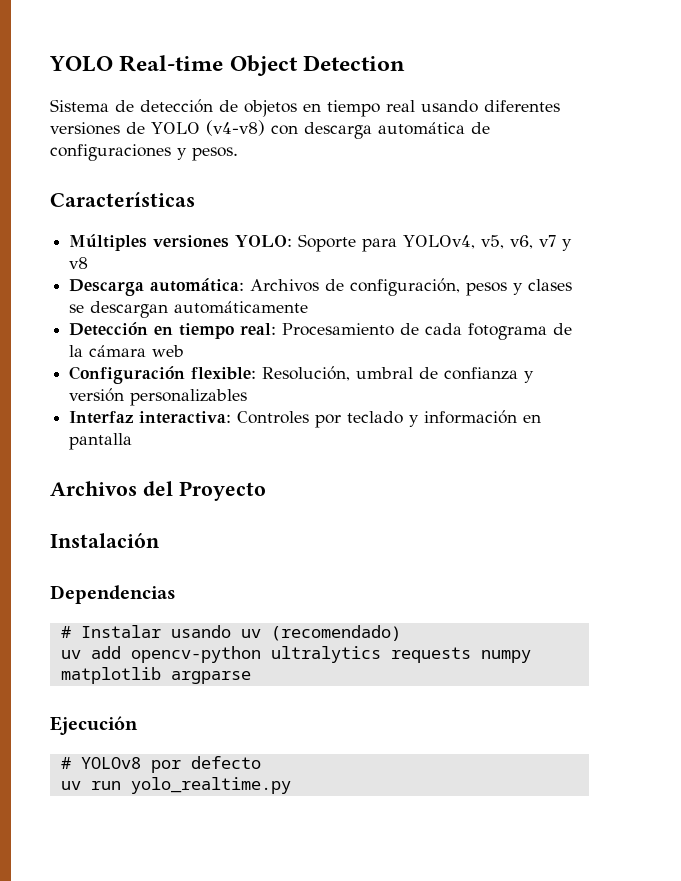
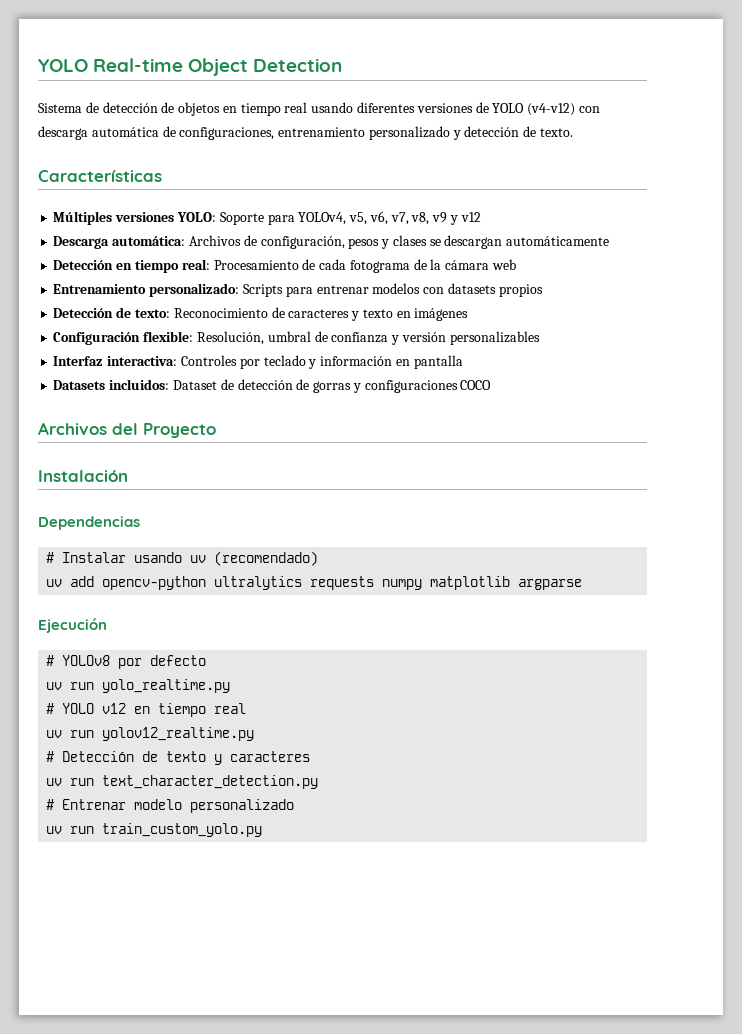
[205,120,265,136] (v4-v8) -> [527,103,576,116] (v4-v12)
[50,144,238,161] configuraciones y pesos. -> [179,126,574,140] configuraciones, entrenamiento personalizado y detección de texto.
[539,235,573,251] [69,257,89,269] v7 y v8 -> [390,212,481,225] v7, v8, v9 y v12
(185, 351) none -> [53,283,543,297] [53,307,469,321] // Entrenamiento personalizado: Scripts para entrenar modelos con datasets propios // Detección de texto: Reconocimiento de caracteres y texto en imágenes
(133, 441) none -> [53,379,492,393] // Datasets incluidos: Dataset de detección de gorras y configuraciones COCO
(291, 785) none -> [46,703,247,717] [46,727,255,741] [46,751,311,765] [46,775,319,789] [46,799,295,813] [46,823,263,837] // # YOLO v12 en tiempo real // uv run yolov12_realtime.py // # Detección de texto y caracteres // uv run text_character_detection.py // # Entrenar modelo personalizado // uv run train_custom_yolo.py

